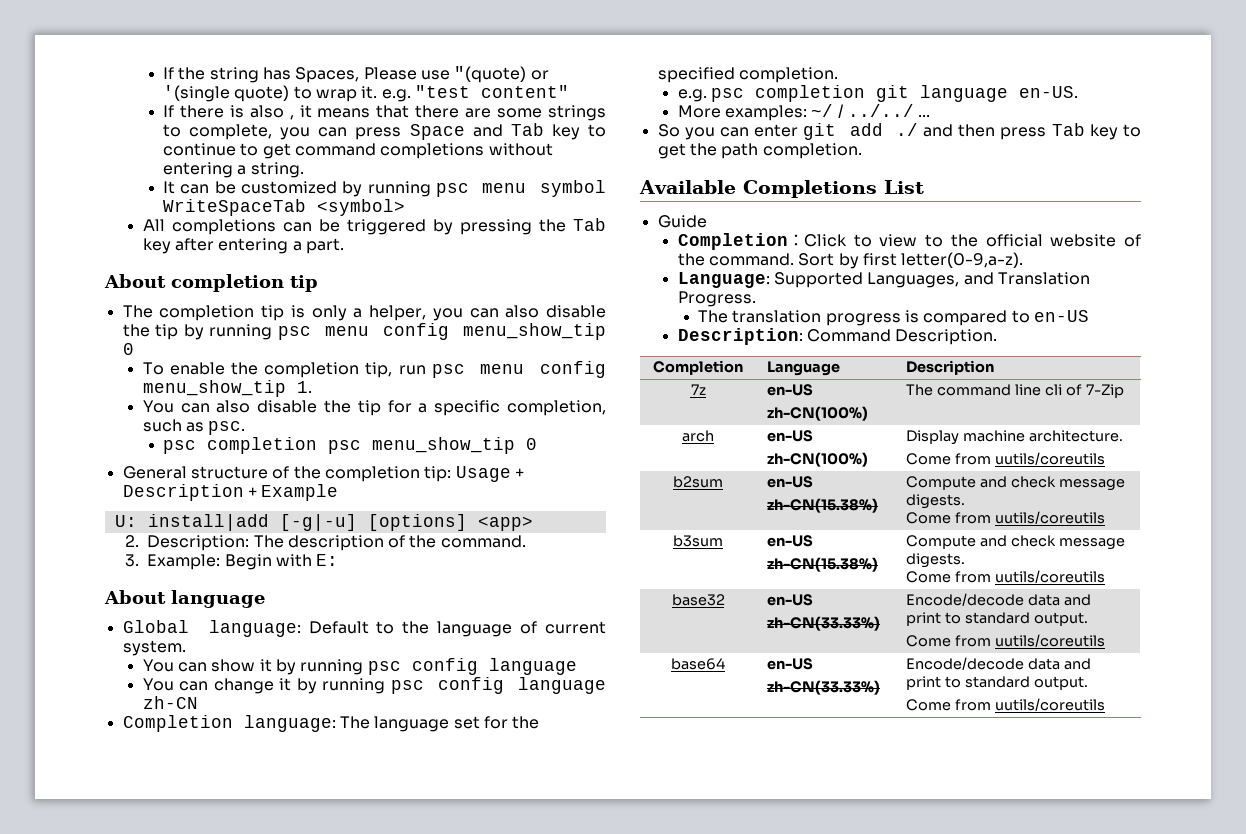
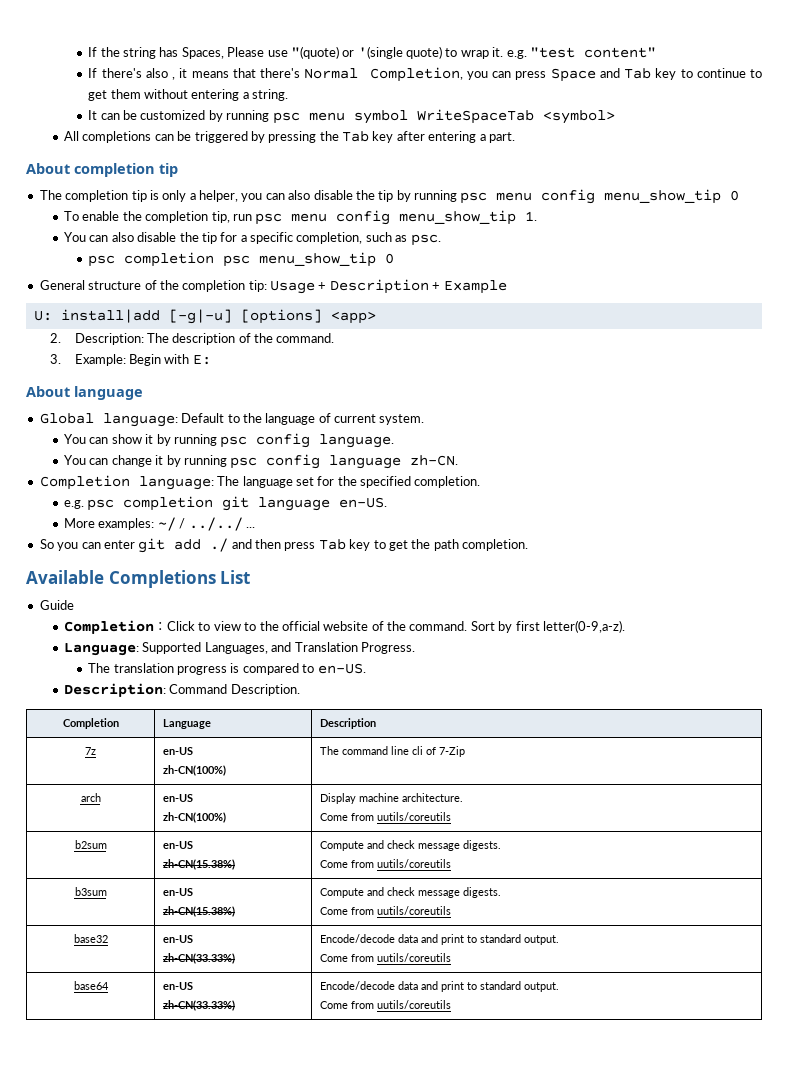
[179,105,244,118] there is -> [101,68,142,78] there's
[415,105,607,121] [163,124,273,140] there are some strings to complete, -> [259,67,463,82] there's Normal Completion,
[294,143,485,159] command completions -> [110,89,141,99] them
[488,658,577,675] language -> [319,434,395,448] language.
[142,696,198,709] zh-CN -> [410,455,459,466] zh-CN.
[1033,310,1089,322] en-US -> [317,663,366,674] en-US.

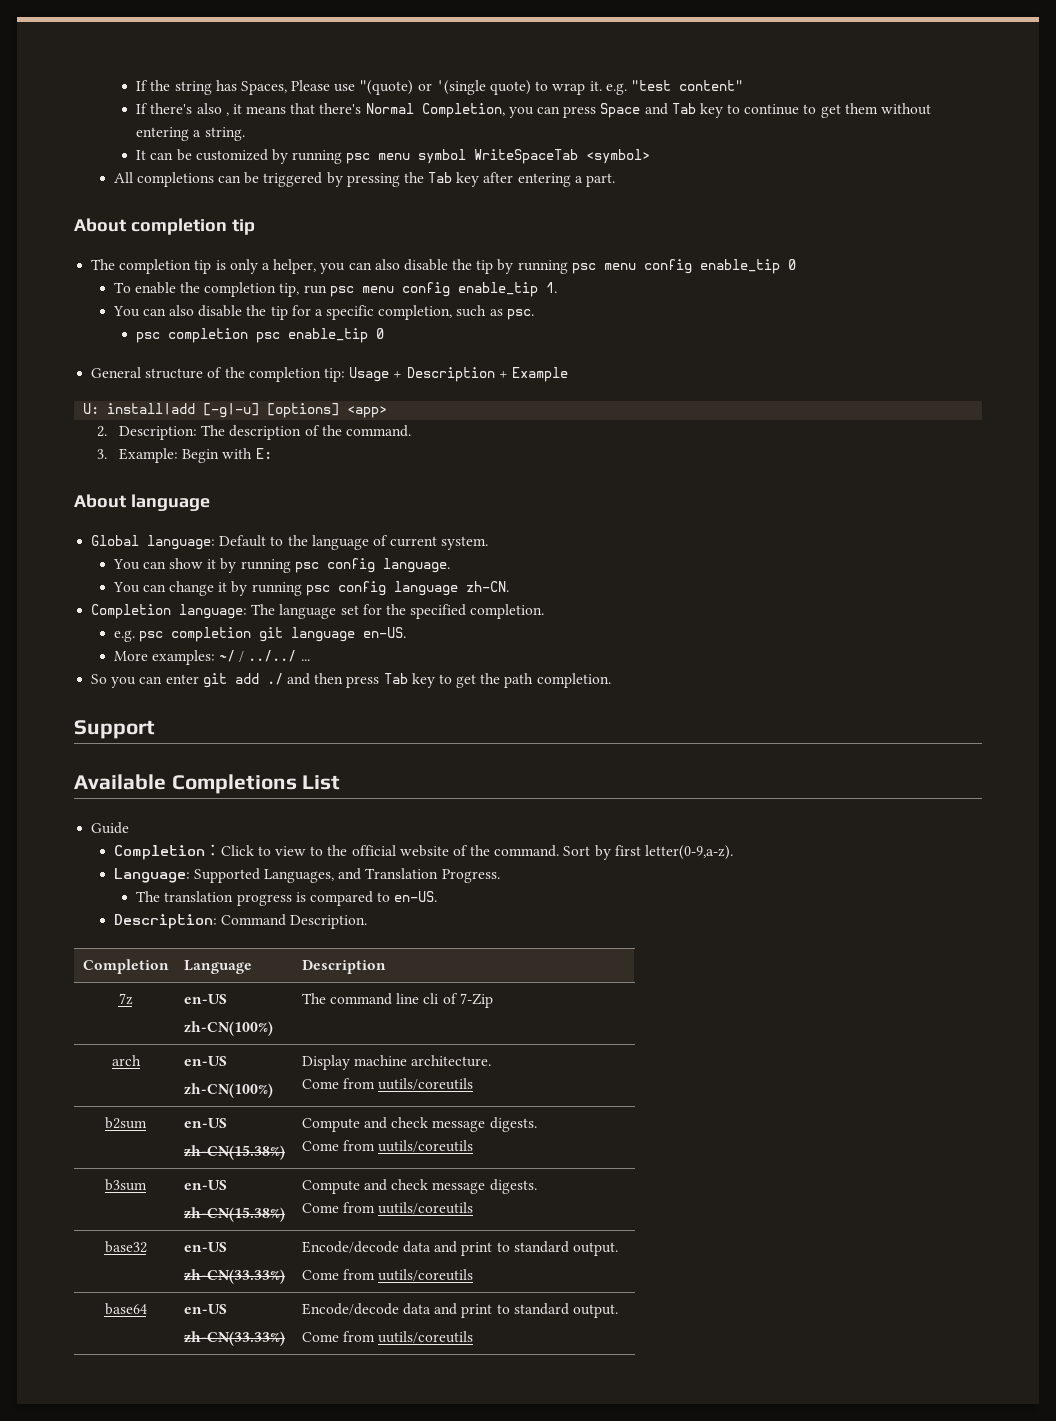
[604,189,722,204] menu_show_tip -> [699,259,780,274] enable_tip
[399,210,517,225] menu_show_tip -> [457,282,538,297] enable_tip
[259,252,377,267] menu_show_tip -> [288,328,369,343] enable_tip
(528, 545) none -> [74,720,155,739] // Support

